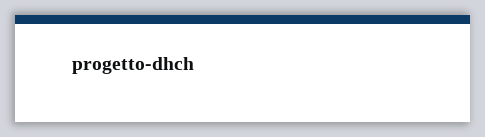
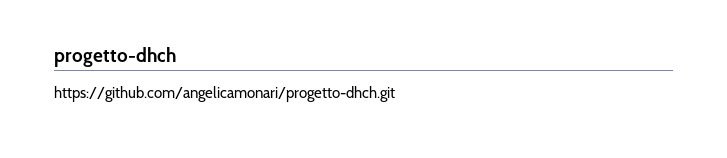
(194, 65) none -> [54,86,395,102] // https://github.com/angelicamonari/progetto-dhch.git

